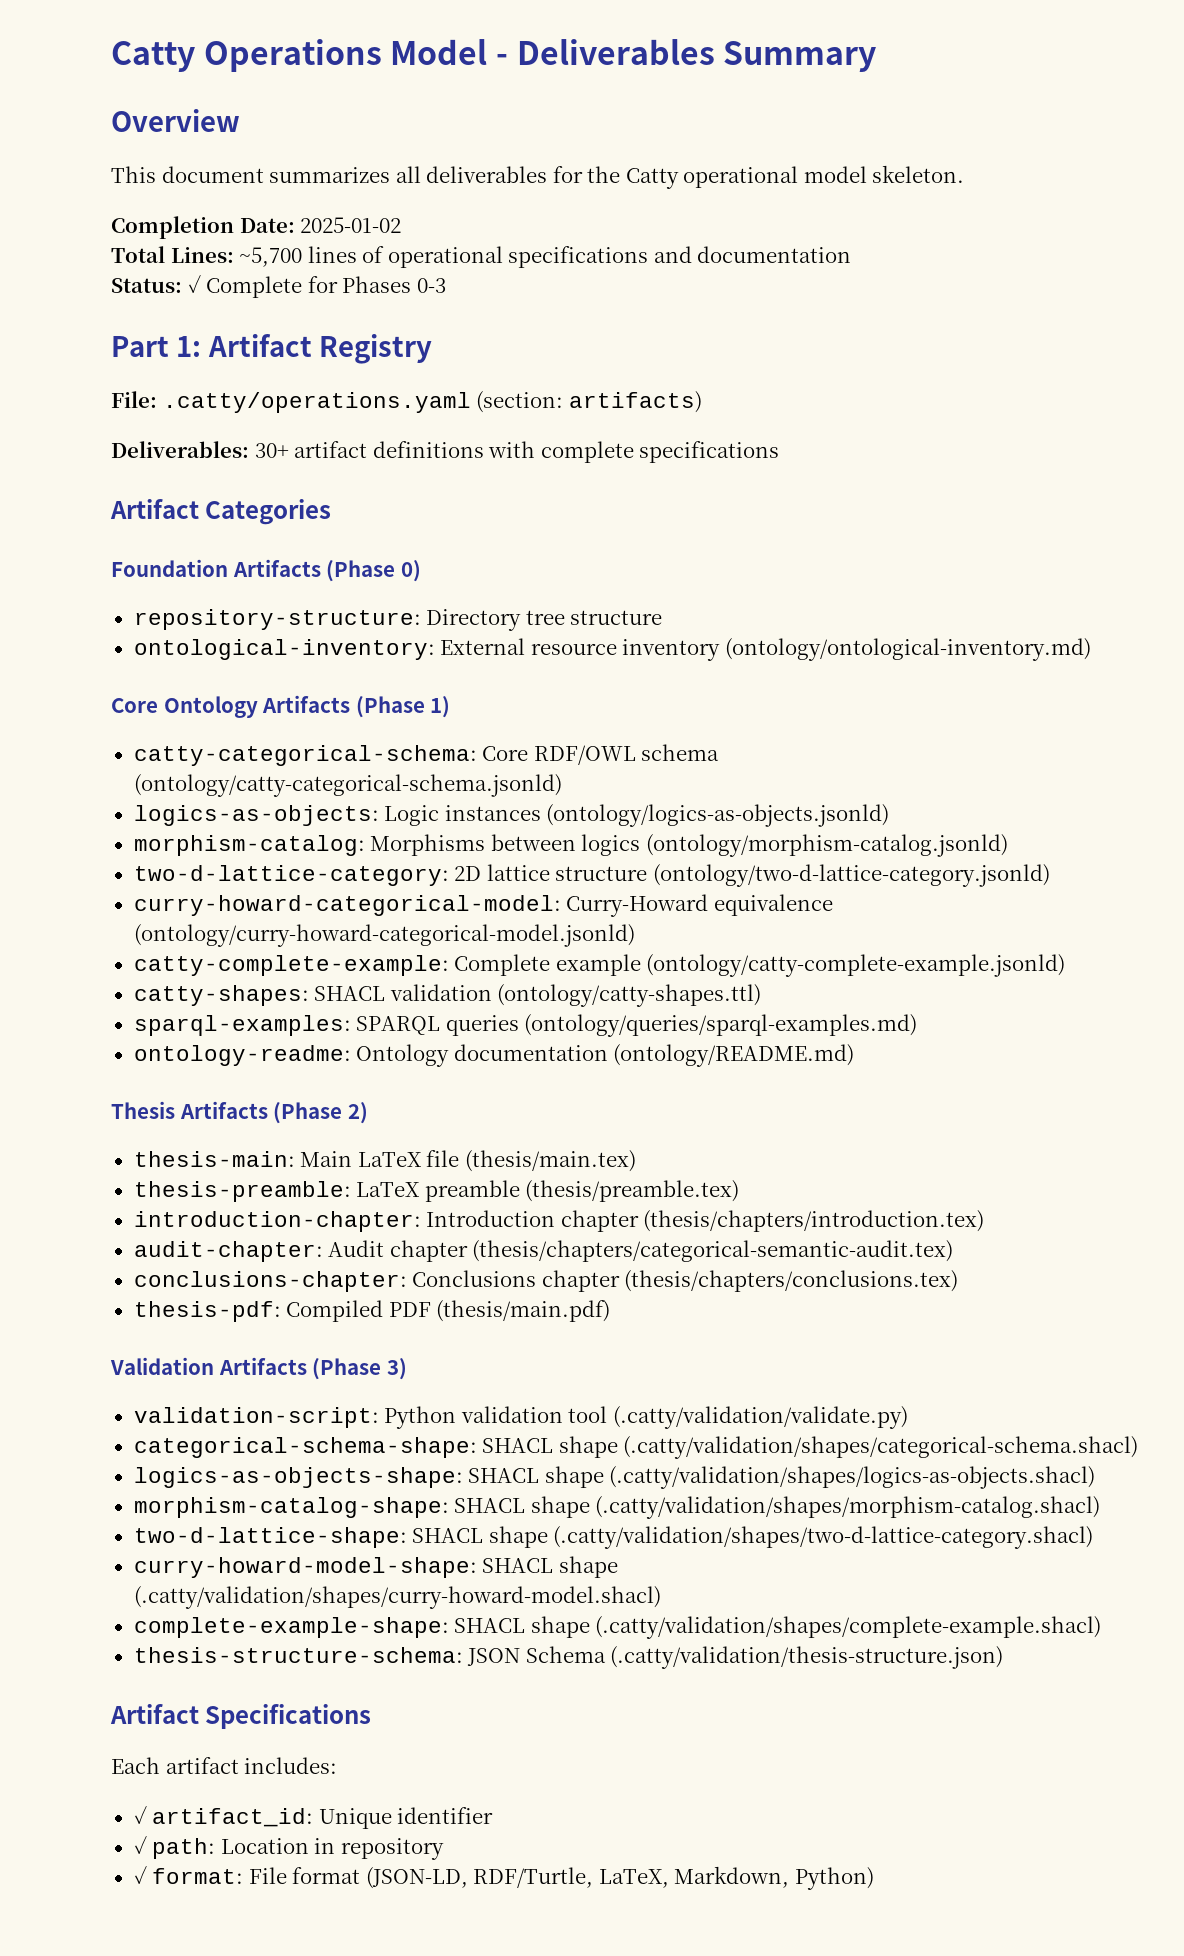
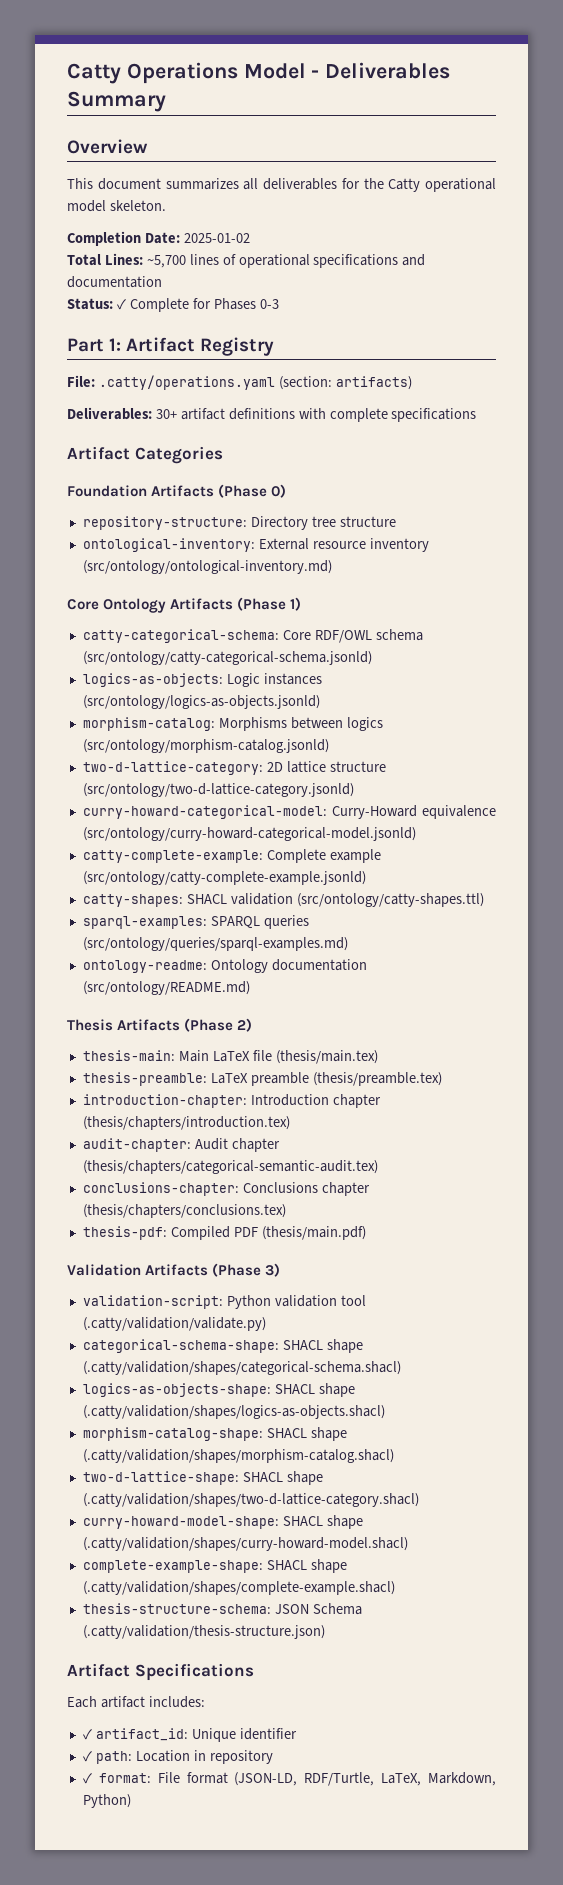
[724,638,1091,661] (ontology/ontological-inventory.md) -> [82,560,332,574] (src/ontology/ontological-inventory.md)
[133,774,562,797] (ontology/catty-categorical-schema.jsonld) -> [82,651,372,665] (src/ontology/catty-categorical-schema.jsonld)
[546,804,890,827] (ontology/logics-as-objects.jsonld) -> [82,695,320,709] (src/ontology/logics-as-objects.jsonld)
[645,834,1008,857] (ontology/morphism-catalog.jsonld) -> [82,739,329,753] (src/ontology/morphism-catalog.jsonld)
[652,864,1050,887] (ontology/two-d-lattice-category.jsonld) -> [82,783,354,797] (src/ontology/two-d-lattice-category.jsonld)
[133,924,635,947] (ontology/curry-howard-categorical-model.jsonld) -> [82,827,416,841] (src/ontology/curry-howard-categorical-model.jsonld)
[646,954,1066,977] (ontology/catty-complete-example.jsonld) -> [82,871,366,885] (src/ontology/catty-complete-example.jsonld)
[497,984,762,1007] (ontology/catty-shapes.ttl) -> [296,893,484,907] (src/ontology/catty-shapes.ttl)
[524,1014,918,1037] (ontology/queries/sparql-examples.md) -> [82,937,348,951] (src/ontology/queries/sparql-examples.md)
[613,1044,855,1067] (ontology/README.md) -> [82,981,250,995] (src/ontology/README.md)

